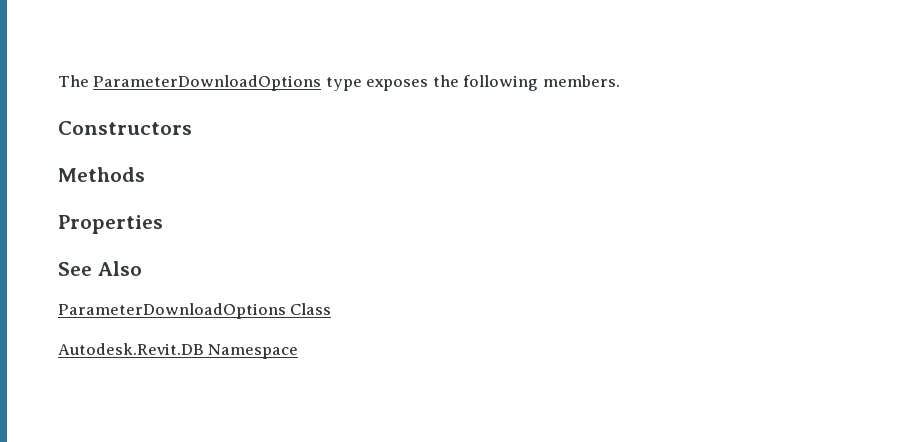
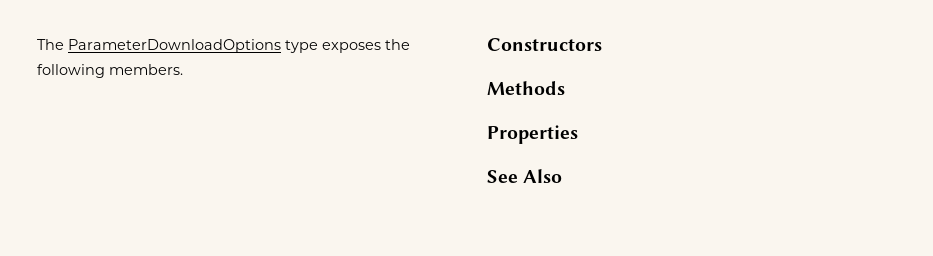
[58,303,332,319] [58,343,299,359] // ParameterDownloadOptions Class // Autodesk.Revit.DB Namespace -> (563, 176) none

